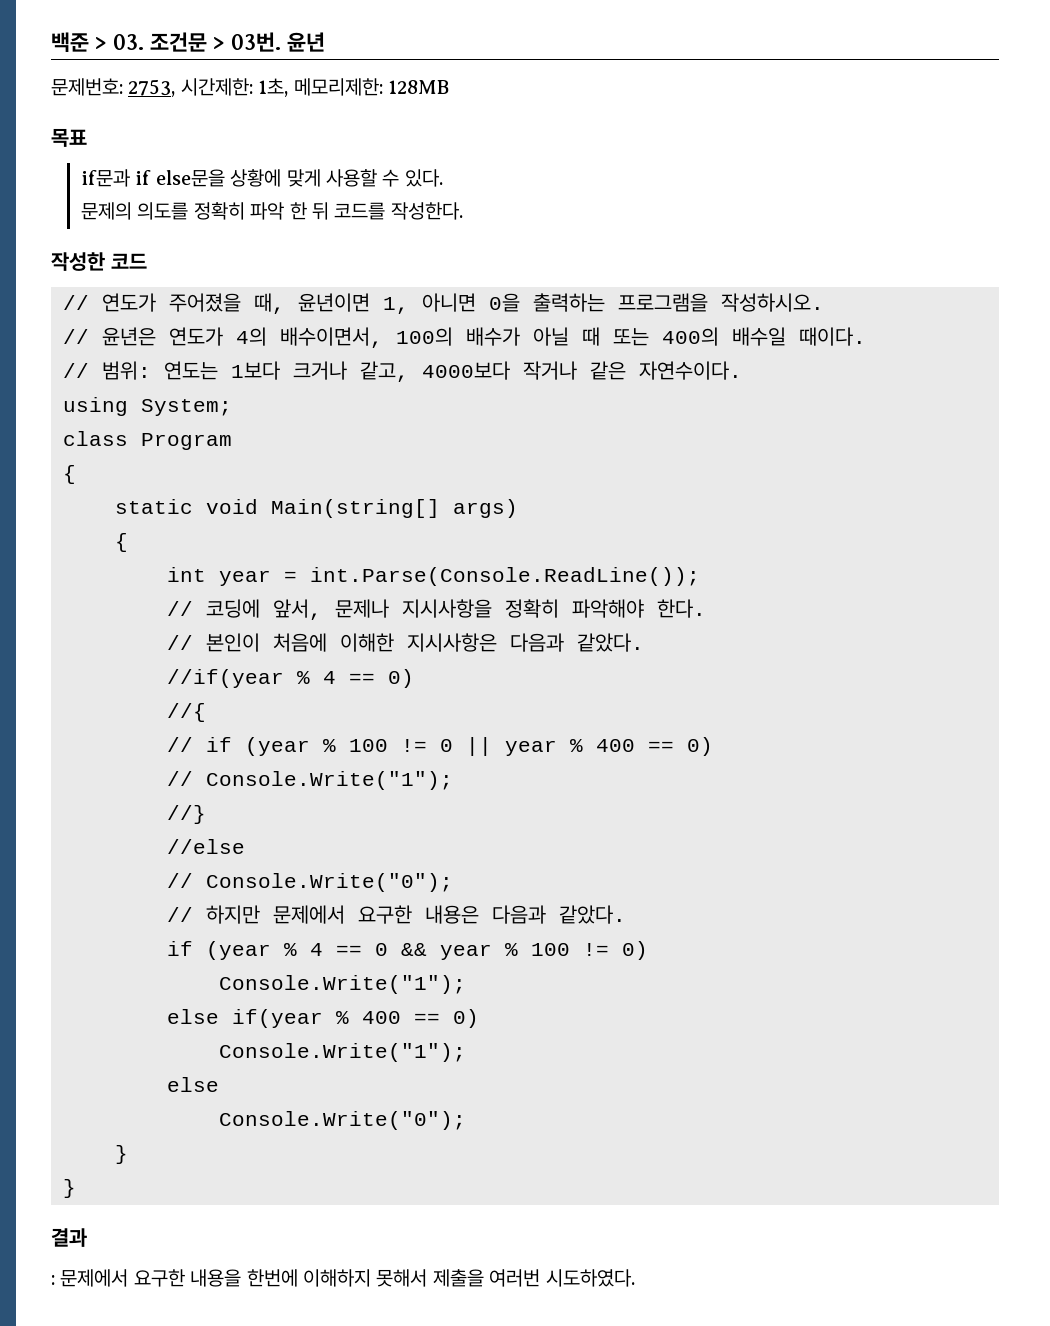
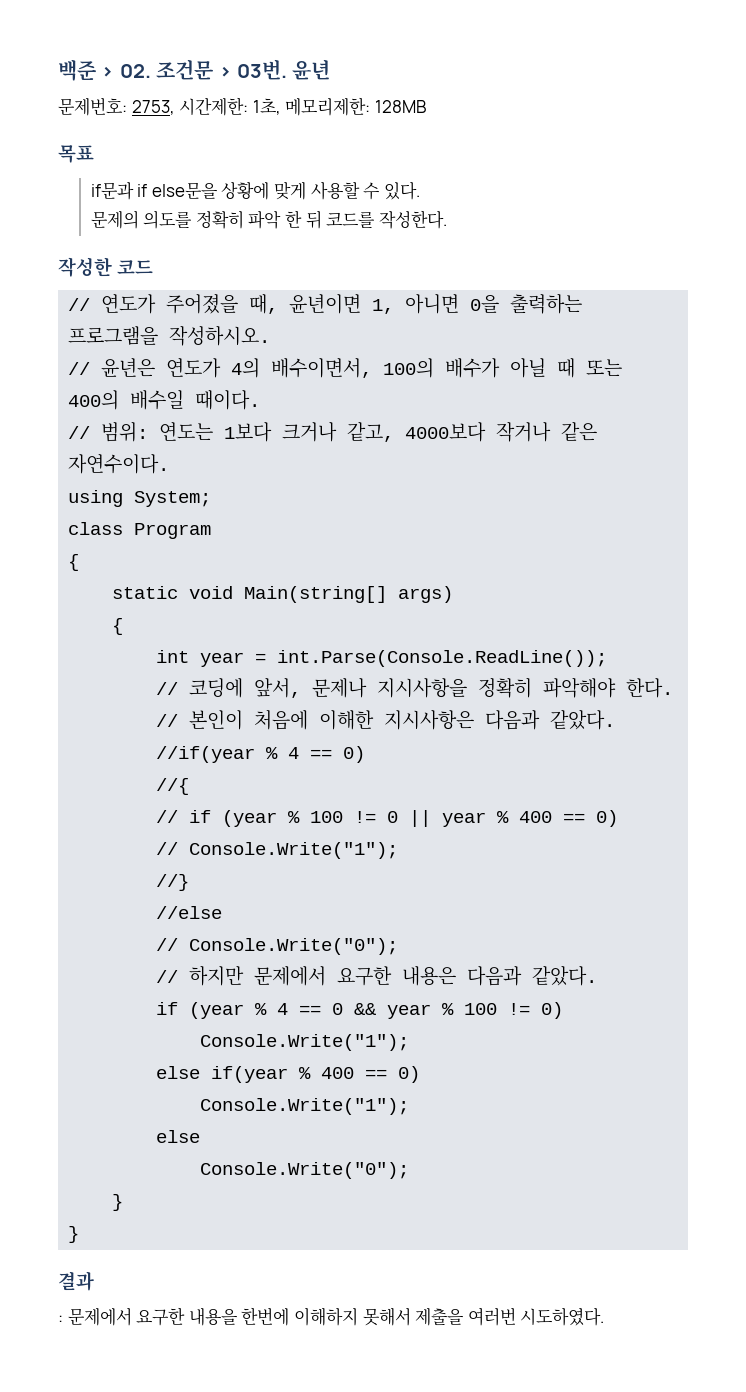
[113,34,144,50] 03. -> [119,64,151,78] 02.

